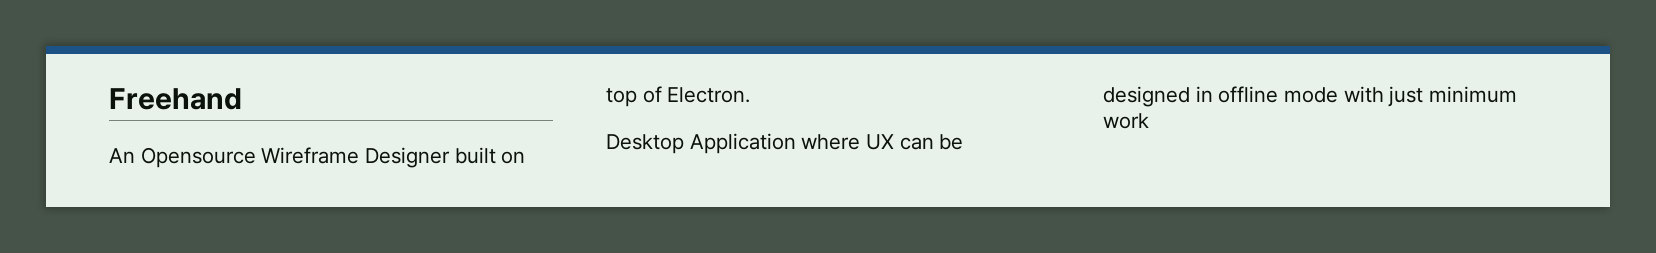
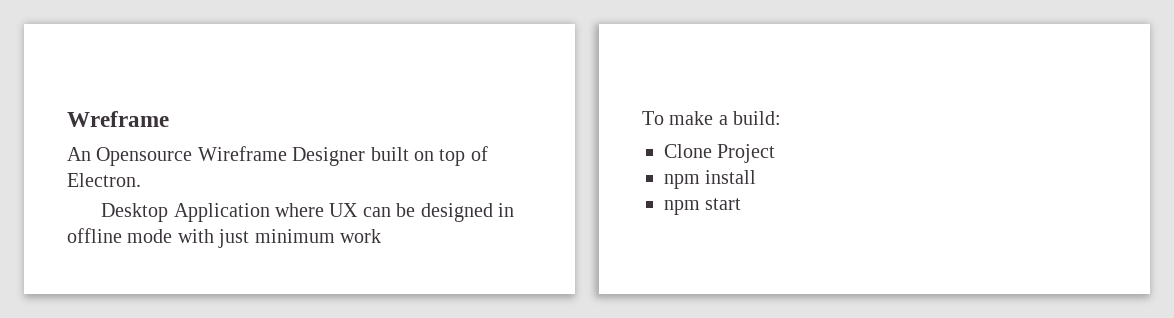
[109,88,242,110] Freehand -> [67,111,169,127] Wreframe
(1149, 121) none -> [642,111,782,125] [664,144,776,163] [664,170,757,189] [664,198,742,215] // To make a build: // Clone Project // npm install // npm start

